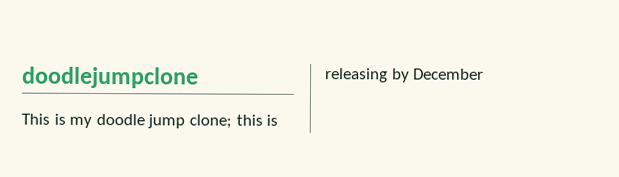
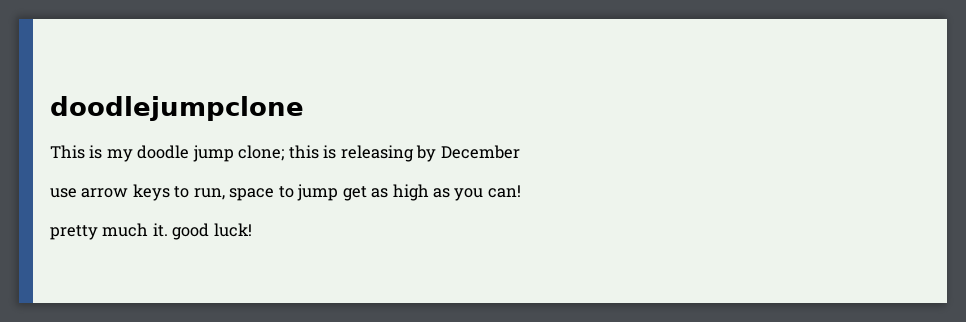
(485, 74) none -> [50,184,521,201] [50,223,252,240] // use arrow keys to run, space to jump get as high as you can! // pretty much it. good luck!

